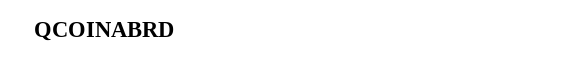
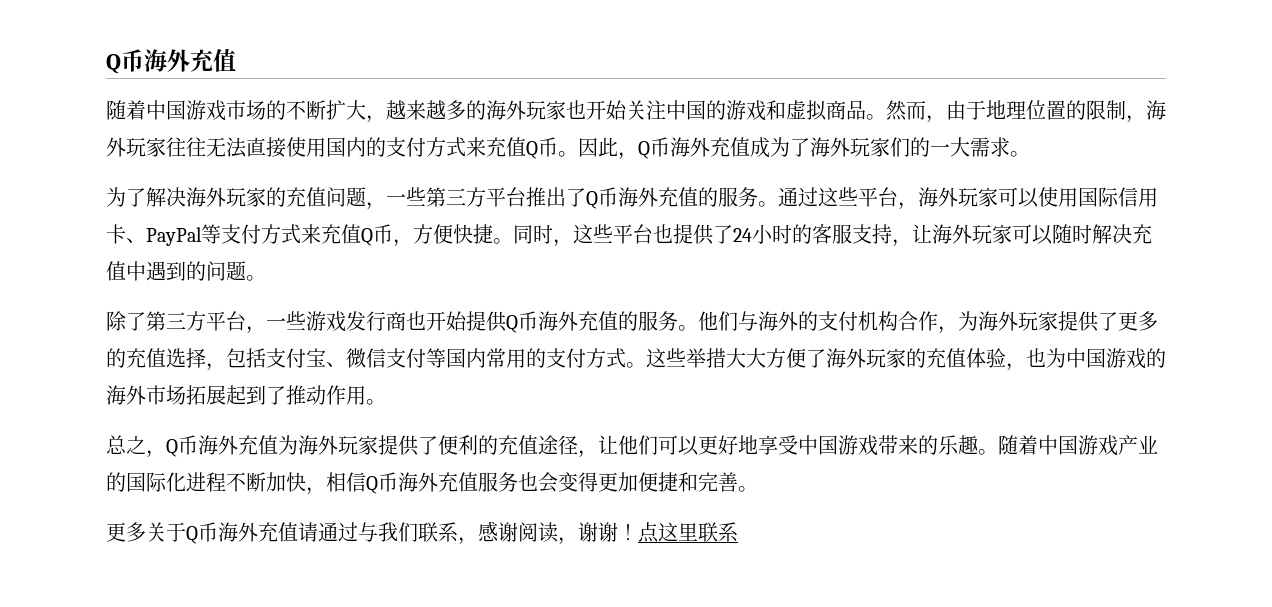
[34,22,174,41] QCOINABRD -> [106,49,236,74] [106,100,1166,123] [106,137,1030,160] [106,187,1158,210] [106,224,1152,247] [106,261,266,281] [106,311,1158,334] [106,348,1166,371] [106,385,386,405] [106,435,1158,458] [106,472,758,495] [106,521,738,545] Q币海外充值 // 随着中国游戏市场的不断扩大，越来越多的海外玩家也开始关注中国的游戏和虚拟商品。然而，由于地理位置的限制，海外玩家往往无法直接使用国内的支付方式来充值Q币。因此，Q币海外充值成为了海外玩家们的一大需求。 // 为了解决海外玩家的充值问题，一些第三方平台推出了Q币海外充值的服务。通过这些平台，海外玩家可以使用国际信用卡、PayPal等支付方式来充值Q币，方便快捷。同时，这些平台也提供了24小时的客服支持，让海外玩家可以随时解决充值中遇到的问题。 // 除了第三方平台，一些游戏发行商也开始提供Q币海外充值的服务。他们与海外的支付机构合作，为海外玩家提供了更多的充值选择，包括支付宝、微信支付等国内常用的支付方式。这些举措大大方便了海外玩家的充值体验，也为中国游戏的海外市场拓展起到了推动作用。 // 总之，Q币海外充值为海外玩家提供了便利的充值途径，让他们可以更好地享受中国游戏带来的乐趣。随着中国游戏产业的国际化进程不断加快，相信Q币海外充值服务也会变得更加便捷和完善。 // 更多关于Q币海外充值请通过与我们联系，感谢阅读，谢谢！点这里联系

